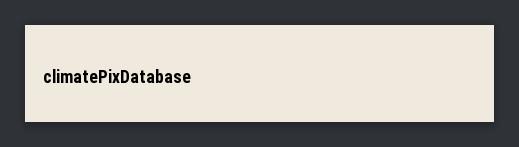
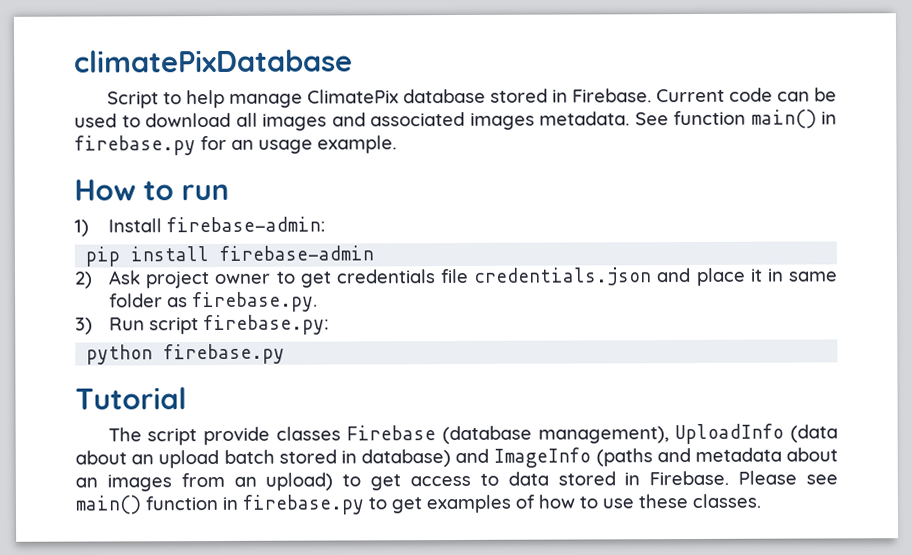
(191, 76) none -> [106,87,837,109] [74,109,837,131] [74,135,397,156] [74,179,229,201] [74,216,326,237] [85,245,375,267] [74,267,839,289] [109,291,319,313] [75,314,330,336] [86,343,286,365] [75,387,187,410] [107,423,838,446] [75,447,838,469] [75,470,838,492] [75,493,761,515] // Script to help manage ClimatePix database stored in Firebase. Current code can be used to download all images and associated images metadata. See function main() in firebase.py for an usage example. // How to run // 1) Install firebase-admin: // pip install firebase-admin // 2) Ask project owner to get credentials file credentials.json and place it in same folder as firebase.py. // 3) Run script firebase.py: // python firebase.py // Tutorial // The script provide classes Firebase (database management), UploadInfo (data about an upload batch stored in database) and ImageInfo (paths and metadata about an images from an upload) to get access to data stored in Firebase. Please see main() function in firebase.py to get examples of how to use these classes.

